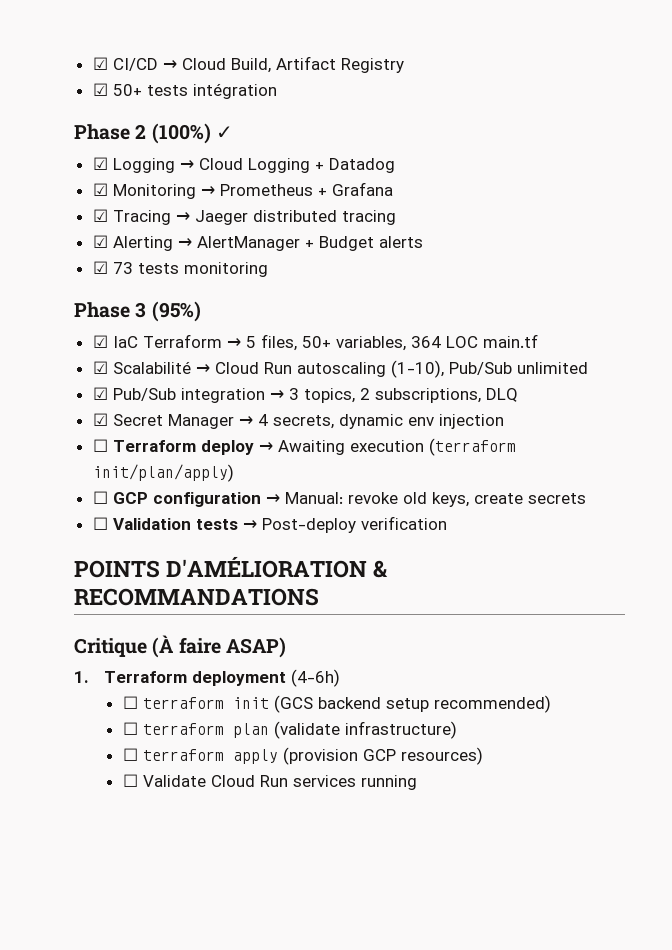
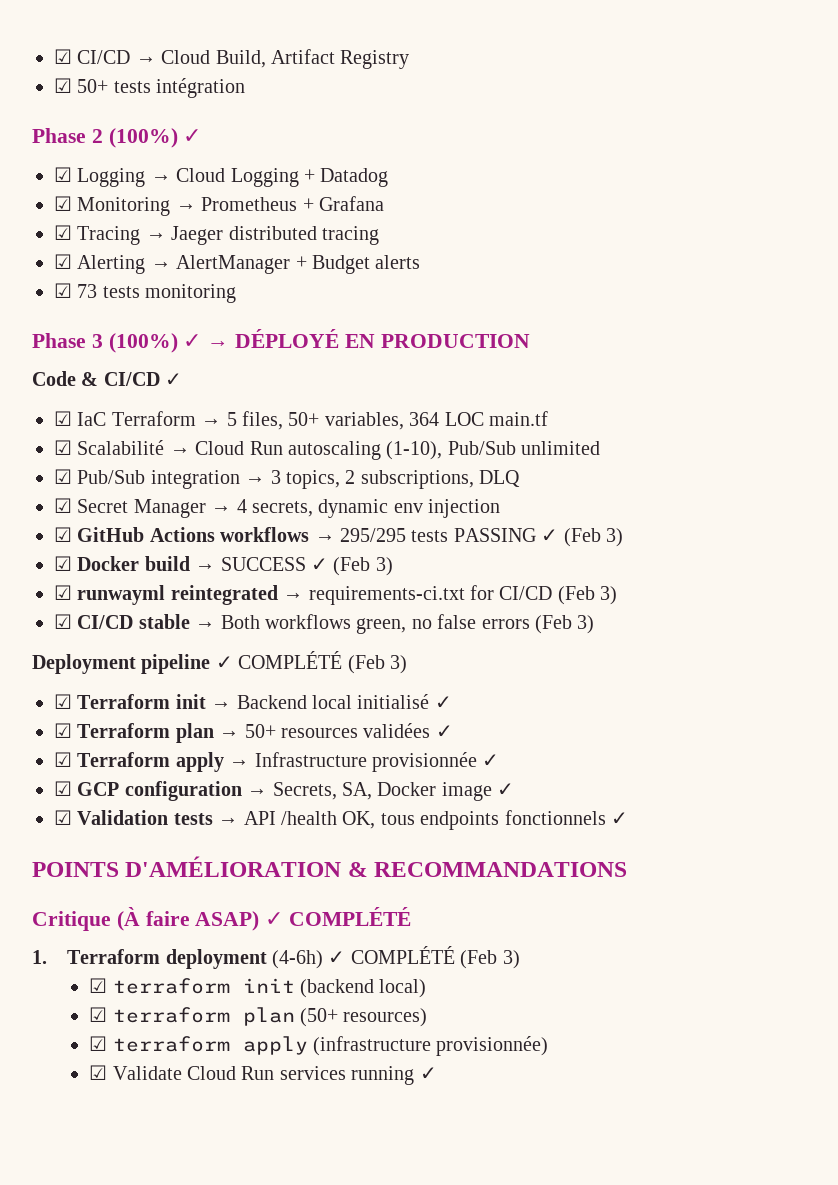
[151,301,201,322] (95%) -> [108,329,530,353] [32,371,183,386] (100%) ✓ → DÉPLOYÉ EN PRODUCTION // Code & CI/CD ✓
[92,438,516,456] [92,464,234,482] [92,491,586,507] [92,516,447,533] ☐ Terraform deploy → Awaiting execution (terraform init/plan/apply) // ☐ GCP configuration → Manual: revoke old keys, create secrets // ☐ Validation tests → Post-deploy verification -> [54,527,623,547] [54,556,393,576] [54,585,618,605] [54,614,595,634] [32,651,407,674] [54,694,452,709] [54,723,453,743] [54,752,500,772] [54,781,515,801] [54,810,628,830] ☑ GitHub Actions workflows → 295/295 tests PASSING ✓ (Feb 3) // ☑ Docker build → SUCCESS ✓ (Feb 3) // ☑ runwayml reintegrated → requirements-ci.txt for CI/CD (Feb 3) // ☑ CI/CD stable → Both workflows green, no false errors (Feb 3) // Deployment pipeline ✓ COMPLÉTÉ (Feb 3) // ☑ Terraform init → Backend local initialisé ✓ // ☑ Terraform plan → 50+ resources validées ✓ // ☑ Terraform apply → Infrastructure provisionnée ✓ // ☑ GCP configuration → Secrets, SA, Docker image ✓ // ☑ Validation tests → API /health OK, tous endpoints fonctionnels ✓
(286, 647) none -> [265,907,412,926] ✓ COMPLÉTÉ
[122,695,551,713] [122,721,457,739] [122,747,483,765] [122,774,138,787] // ☐ terraform init (GCS backend setup recommended) // ☐ terraform plan (validate infrastructure) // ☐ terraform apply (provision GCP resources) // ☐ -> [328,946,520,969] [89,978,427,998] [89,1007,428,1027] [89,1036,549,1056] [89,1065,108,1080] ✓ COMPLÉTÉ (Feb 3) // ☑ terraform init (backend local) // ☑ terraform plan (50+ resources) // ☑ terraform apply (infrastructure provisionnée) // ☑
(417, 782) none -> [419,1067,437,1080] ✓

